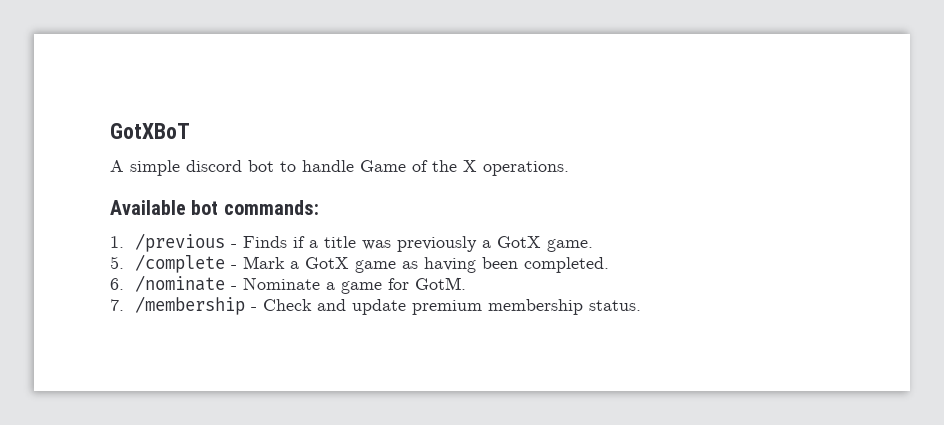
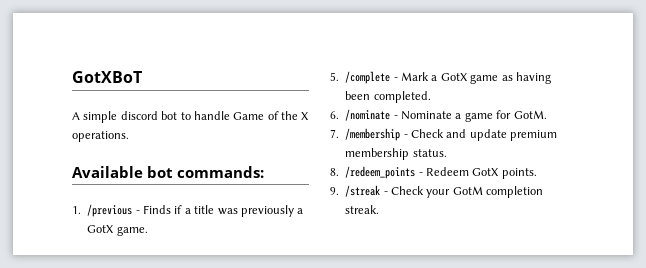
(642, 305) none -> [330,166,537,179] [330,185,544,198] [345,205,380,214] // 8. /redeem_points - Redeem GotX points. // 9. /streak - Check your GotM completion streak.

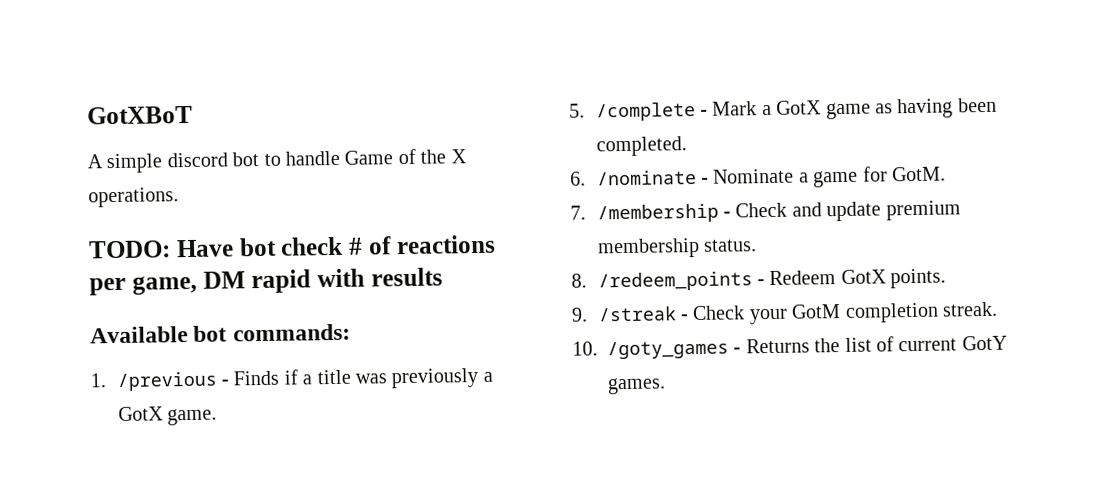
(129, 136) none -> [88,234,496,259] [89,267,443,296] // TODO: Have bot check # of reactions per game, DM rapid with results
(380, 209) none -> [572,335,1007,360] [607,377,666,395] // 10. /goty_games - Returns the list of current GotY games.

